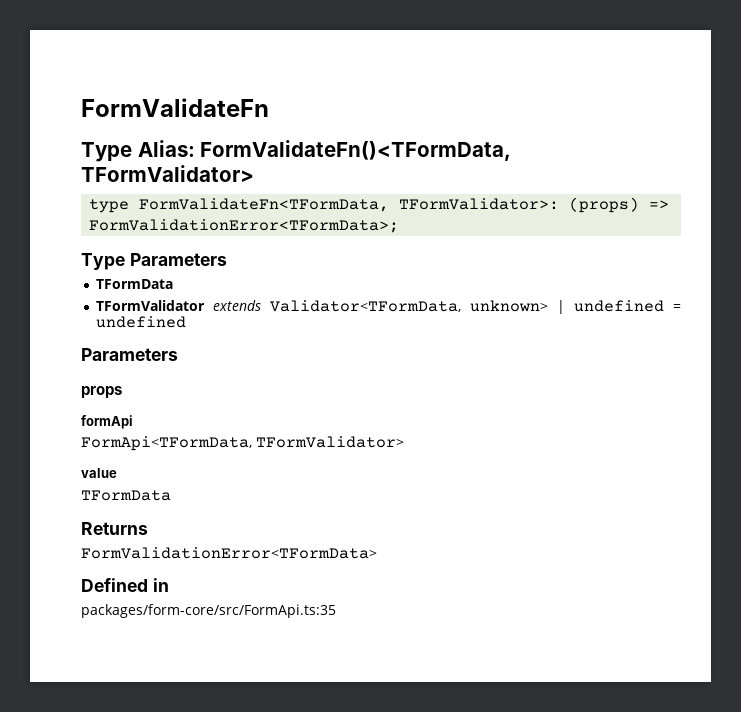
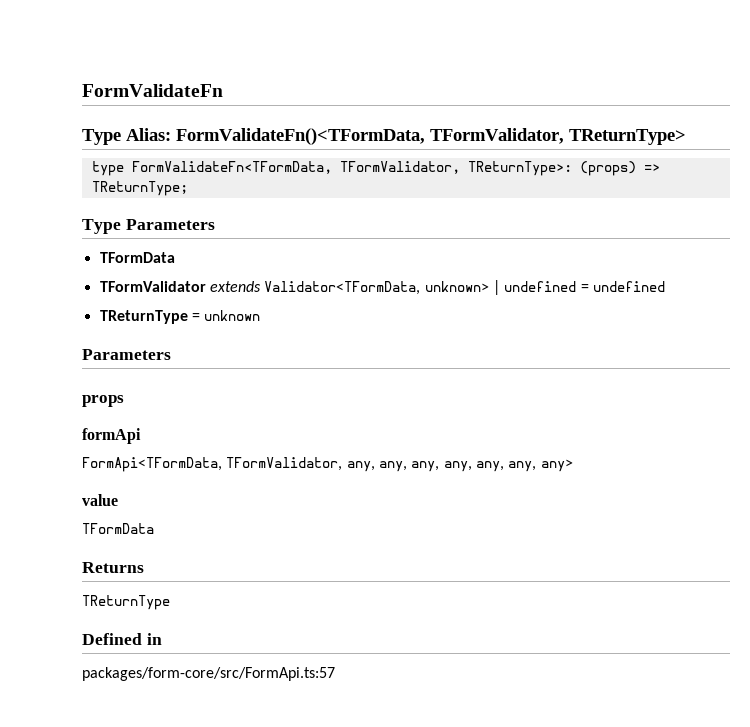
[81,165,254,182] TFormValidator> -> [430,128,686,145] TFormValidator, TReturnType>
[399,198,560,210] TFormValidator>: -> [339,161,572,176] TFormValidator, TReturnType>:
[89,219,400,233] FormValidationError<TFormData>; -> [91,181,188,196] TReturnType;
(186, 322) none -> [99,310,261,324] // TReturnType = unknown
[256,436,404,448] TFormValidator> -> [226,457,573,472] TFormValidator, any, any, any, any, any, any, any>
[81,547,377,559] FormValidationError<TFormData> -> [82,595,170,610] TReturnType
[81,604,336,618] packages/form-core/src/FormApi.ts:35 -> [82,667,335,681] packages/form-core/src/FormApi.ts:57

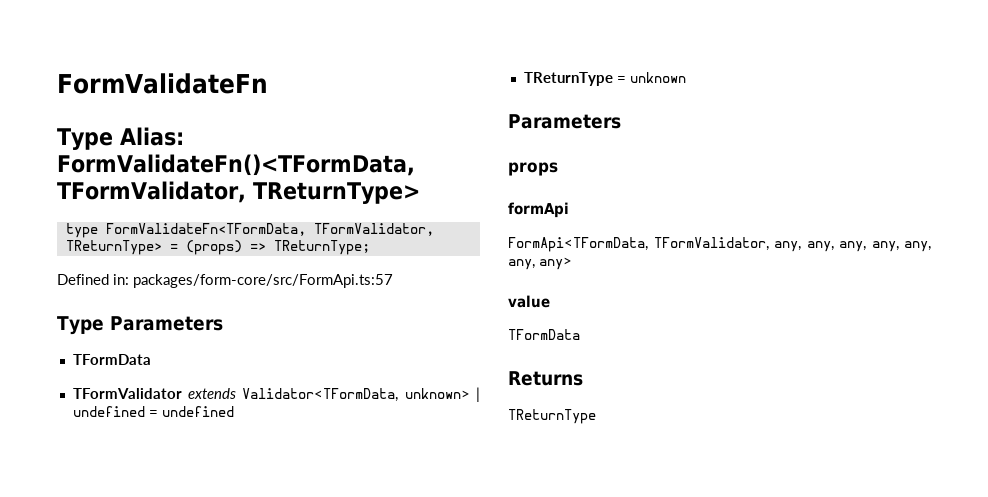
[467,161,572,176] TReturnType>: -> [65,240,178,255] TReturnType> =
(188, 188) none -> [57,274,393,288] // Defined in: packages/form-core/src/FormApi.ts:57
[82,633,162,645] [82,667,335,681] // Defined in // packages/form-core/src/FormApi.ts:57 -> (596, 416) none

